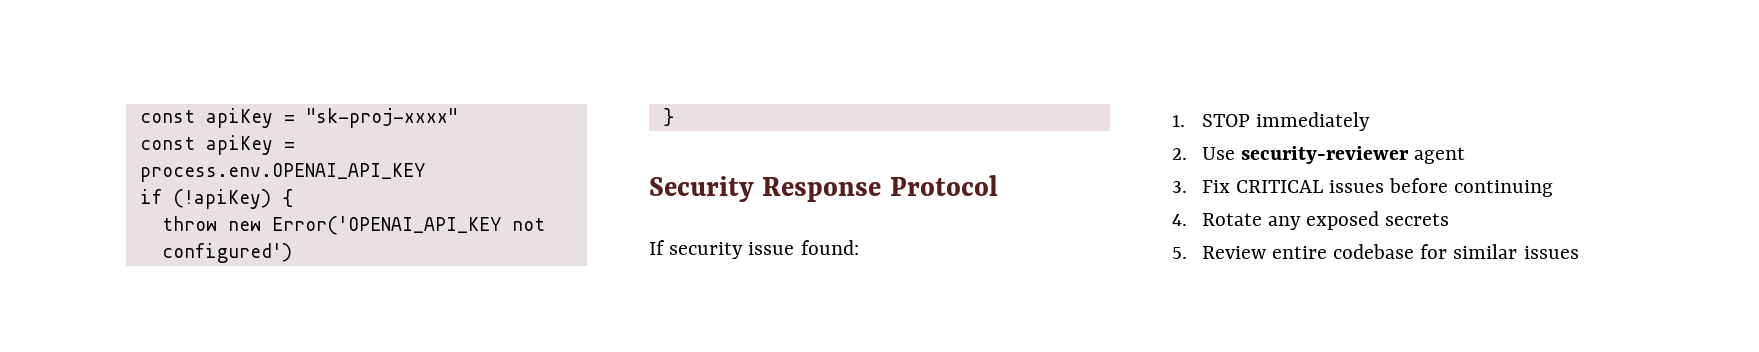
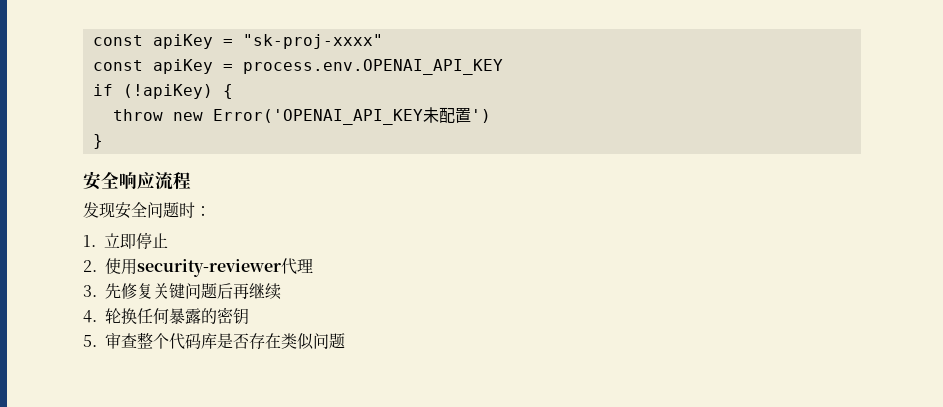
[511,218,545,231] [161,243,292,263] not configured') -> [422,107,491,123] 未配置')
[649,175,998,202] [649,240,859,259] Security Response Protocol // If security issue found: -> [83,171,191,190] [83,202,211,219] 安全响应流程 // 发现安全问题时：
[1201,112,1370,131] STOP immediately -> [104,232,168,249] 立即停止
[1201,146,1465,164] [1172,178,1554,197] [1172,211,1450,230] [1172,244,1579,259] Use security-reviewer agent // 3. Fix CRITICAL issues before continuing // 4. Rotate any exposed secrets // 5. Review entire codebase for similar issues -> [105,258,313,277] [83,283,281,300] [83,307,249,325] [83,332,345,350] 使用security-reviewer代理 // 3.先修复关键问题后再继续 // 4.轮换任何暴露的密钥 // 5.审查整个代码库是否存在类似问题

